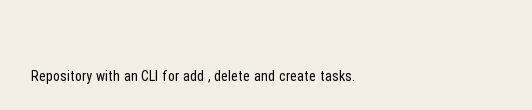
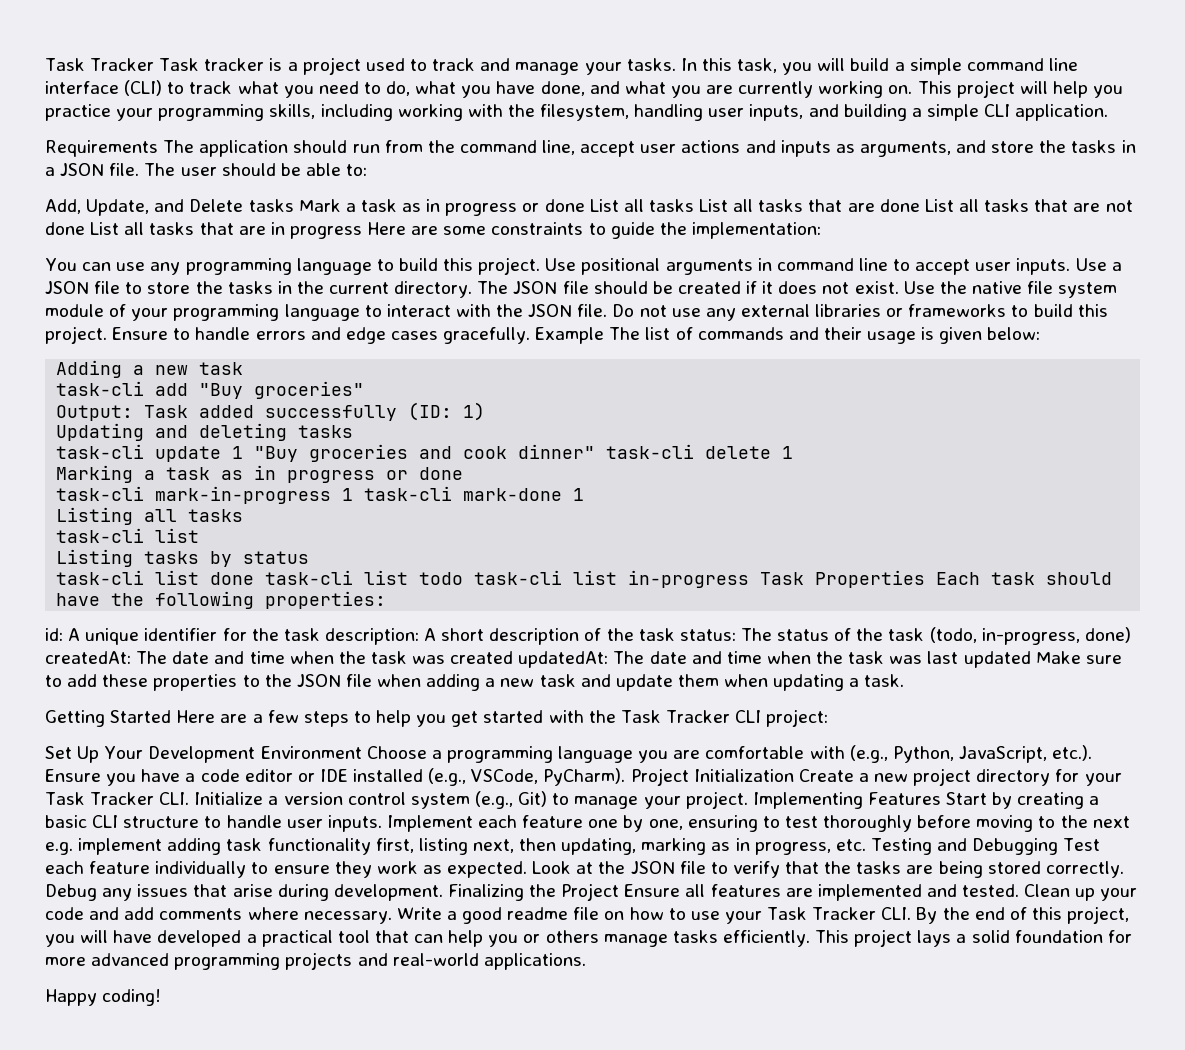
[31,70,355,84] Repository with an CLI for add , delete and create tasks. -> [45,57,1078,75] [45,80,1124,98] [45,104,1109,121] [45,140,1136,157] [45,163,368,176] [45,199,1133,216] [45,222,821,239] [45,257,1122,275] [45,281,1118,298] [45,304,1108,321] [45,326,1041,344] [56,360,244,378] [56,381,365,399] [56,402,486,421] [56,423,354,441] [56,444,794,462] [56,465,464,483] [56,486,585,504] [56,507,244,525] [56,528,200,543] [56,549,310,567] [56,570,1113,588] [56,591,387,609] [45,627,1131,645] [45,651,1122,668] [45,674,905,691] [45,709,829,727] [45,745,1093,763] [45,768,1122,786] [45,791,1100,809] [45,815,1130,832] [45,838,1101,855] [45,861,1124,878] [45,883,1138,901] [45,906,1130,924] [45,929,1132,947] [45,952,586,970] [45,989,162,1006] Task Tracker Task tracker is a project used to track and manage your tasks. In this task, you will build a simple command line interface (CLI) to track what you need to do, what you have done, and what you are currently working on. This project will help you practice your programming skills, including working with the filesystem, handling user inputs, and building a simple CLI application. // Requirements The application should run from the command line, accept user actions and inputs as arguments, and store the tasks in a JSON file. The user should be able to: // Add, Update, and Delete tasks Mark a task as in progress or done List all tasks List all tasks that are done List all tasks that are not done List all tasks that are in progress Here are some constraints to guide the implementation: // You can use any programming language to build this project. Use positional arguments in command line to accept user inputs. Use a JSON file to store the tasks in the current directory. The JSON file should be created if it does not exist. Use the native file system module of your programming language to interact with the JSON file. Do not use any external libraries or frameworks to build this project. Ensure to handle errors and edge cases gracefully. Example The list of commands and their usage is given below: // Adding a new task // task-cli add "Buy groceries" // Output: Task added successfully (ID: 1) // Updating and deleting tasks // task-cli update 1 "Buy groceries and cook dinner" task-cli delete 1 // Marking a task as in progress or done // task-cli mark-in-progress 1 task-cli mark-done 1 // Listing all tasks // task-cli list // Listing tasks by status // task-cli list done task-cli list todo task-cli list in-progress Task Properties Each task should have the following properties: // id: A unique identifier for the task description: A short description of the task status: The status of the task (todo, in-progress, done) createdAt: The date and time when the task was created updatedAt: The date and time when the task was last updated Make sure to add these properties to the JSON file when adding a new task and update them when updating a task. // Getting Started Here are a few steps to help you get started with the Task Tracker CLI project: // Set Up Your Development Environment Choose a programming language you are comfortable with (e.g., Python, JavaScript, etc.). Ensure you have a code editor or IDE installed (e.g., VSCode, PyCharm). Project Initialization Create a new project directory for your Task Tracker CLI. Initialize a version control system (e.g., Git) to manage your project. Implementing Features Start by creating a basic CLI structure to handle user inputs. Implement each feature one by one, ensuring to test thoroughly before moving to the next e.g. implement adding task functionality first, listing next, then updating, marking as in progress, etc. Testing and Debugging Test each feature individually to ensure they work as expected. Look at the JSON file to verify that the tasks are being stored correctly. Debug any issues that arise during development. Finalizing the Project Ensure all features are implemented and tested. Clean up your code and add comments where necessary. Write a good readme file on how to use your Task Tracker CLI. By the end of this project, you will have developed a practical tool that can help you or others manage tasks efficiently. This project lays a solid foundation for more advanced programming projects and real-world applications. // Happy coding!

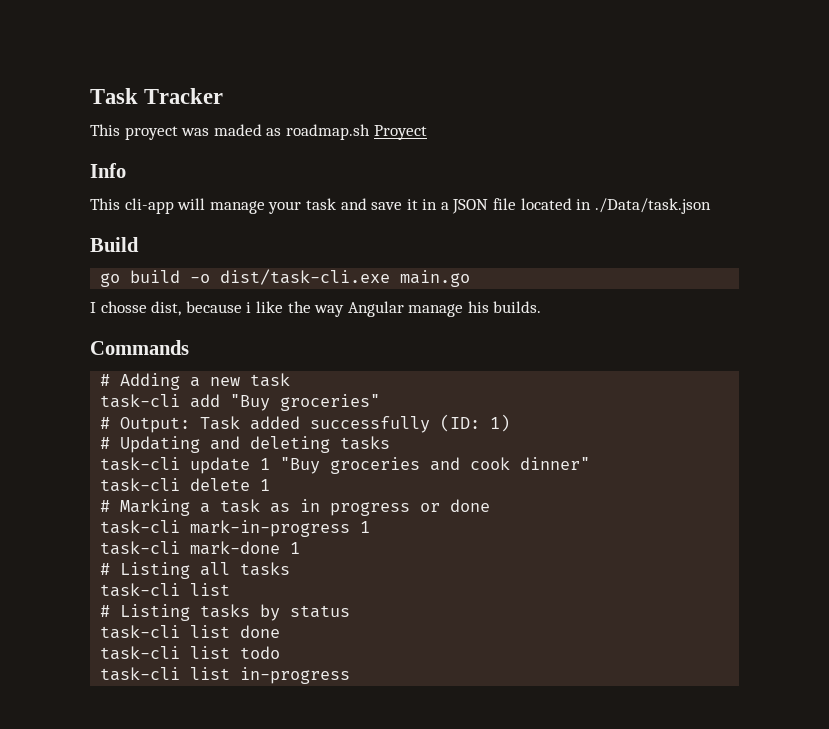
[45,57,1078,75] [45,80,1124,98] [45,104,1109,121] [45,140,1136,157] [45,163,368,176] [45,199,1133,216] [45,222,821,239] [45,257,1122,275] [45,281,1118,298] [45,304,1108,321] [45,326,1041,344] Task Tracker Task tracker is a project used to track and manage your tasks. In this task, you will build a simple command line interface (CLI) to track what you need to do, what you have done, and what you are currently working on. This project will help you practice your programming skills, including working with the filesystem, handling user inputs, and building a simple CLI application. // Requirements The application should run from the command line, accept user actions and inputs as arguments, and store the tasks in a JSON file. The user should be able to: // Add, Update, and Delete tasks Mark a task as in progress or done List all tasks List all tasks that are done List all tasks that are not done List all tasks that are in progress Here are some constraints to guide the implementation: // You can use any programming language to build this project. Use positional arguments in command line to accept user inputs. Use a JSON file to store the tasks in the current directory. The JSON file should be created if it does not exist. Use the native file system module of your programming language to interact with the JSON file. Do not use any external libraries or frameworks to build this project. Ensure to handle errors and edge cases gracefully. Example The list of commands and their usage is given below: // -> [90,88,224,104] [90,124,427,140] [90,163,126,178] [90,198,711,214] [90,237,139,252] [100,269,471,287] [90,301,542,317] [90,340,189,355] [100,374,111,386] Task Tracker // This proyect was maded as roadmap.sh Proyect // Info // This cli-app will manage your task and save it in a JSON file located in ./Data/task.json // Build // go build -o dist/task-cli.exe main.go // I chosse dist, because i like the way Angular manage his builds. // Commands // #
(365, 390) none -> [100,417,111,429] #
(486, 411) none -> [100,437,111,449] #
(596, 451) none -> (591, 463) //
(794, 452) none -> [100,500,111,512] #
(354, 494) none -> (371, 527) //
(585, 494) none -> [100,563,111,575] #
(200, 535) none -> [100,605,111,617] #
(255, 578) none -> (281, 631) //
(464, 578) none -> (281, 652) //
[760,570,1113,588] [56,591,387,609] [45,627,1131,645] [45,651,1122,668] [45,674,905,691] [45,709,829,727] [45,745,1093,763] [45,768,1122,786] [45,791,1100,809] [45,815,1130,832] [45,838,1101,855] [45,861,1124,878] [45,883,1138,901] [45,906,1130,924] [45,929,1132,947] [45,952,586,970] [45,989,162,1006] Task Properties Each task should have the following properties: // id: A unique identifier for the task description: A short description of the task status: The status of the task (todo, in-progress, done) createdAt: The date and time when the task was created updatedAt: The date and time when the task was last updated Make sure to add these properties to the JSON file when adding a new task and update them when updating a task. // Getting Started Here are a few steps to help you get started with the Task Tracker CLI project: // Set Up Your Development Environment Choose a programming language you are comfortable with (e.g., Python, JavaScript, etc.). Ensure you have a code editor or IDE installed (e.g., VSCode, PyCharm). Project Initialization Create a new project directory for your Task Tracker CLI. Initialize a version control system (e.g., Git) to manage your project. Implementing Features Start by creating a basic CLI structure to handle user inputs. Implement each feature one by one, ensuring to test thoroughly before moving to the next e.g. implement adding task functionality first, listing next, then updating, marking as in progress, etc. Testing and Debugging Test each feature individually to ensure they work as expected. Look at the JSON file to verify that the tasks are being stored correctly. Debug any issues that arise during development. Finalizing the Project Ensure all features are implemented and tested. Clean up your code and add comments where necessary. Write a good readme file on how to use your Task Tracker CLI. By the end of this project, you will have developed a practical tool that can help you or others manage tasks efficiently. This project lays a solid foundation for more advanced programming projects and real-world applications. // Happy coding! -> (351, 675) none

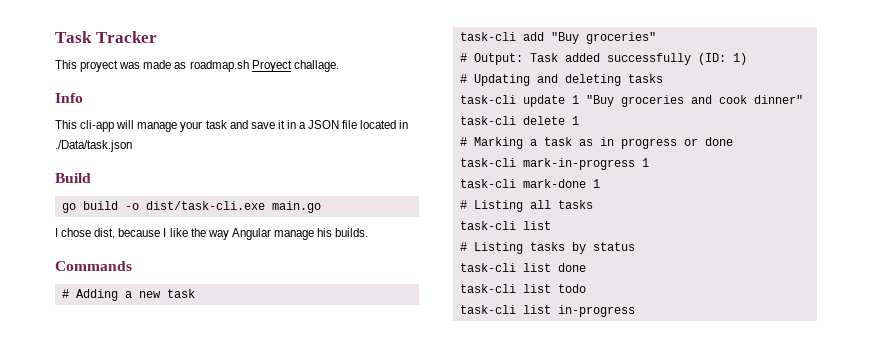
[213,124,262,136] maded -> [143,60,172,69] made
(427, 132) none -> [293,60,339,72] challage.
[100,301,147,313] chosse -> [61,228,92,237] chose
[246,302,252,313] i -> [163,228,167,237] I

